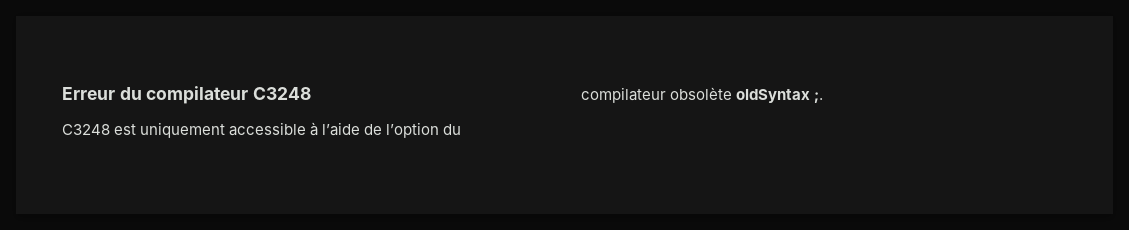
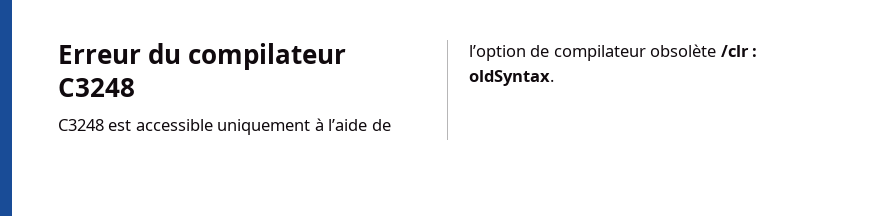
[140,122,307,138] uniquement accessible -> [135,119,311,135] accessible uniquement
[443,124,462,135] du -> [530,45,550,57] de
[736,89,824,103] oldSyntax ;. -> [720,45,758,57] [469,70,554,86] /clr : oldSyntax.

